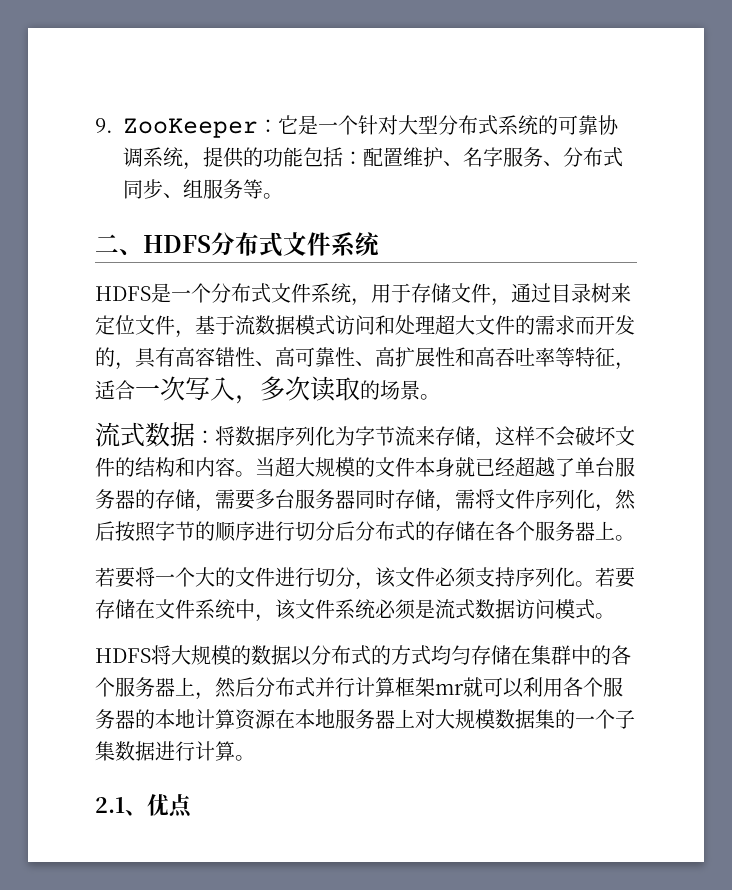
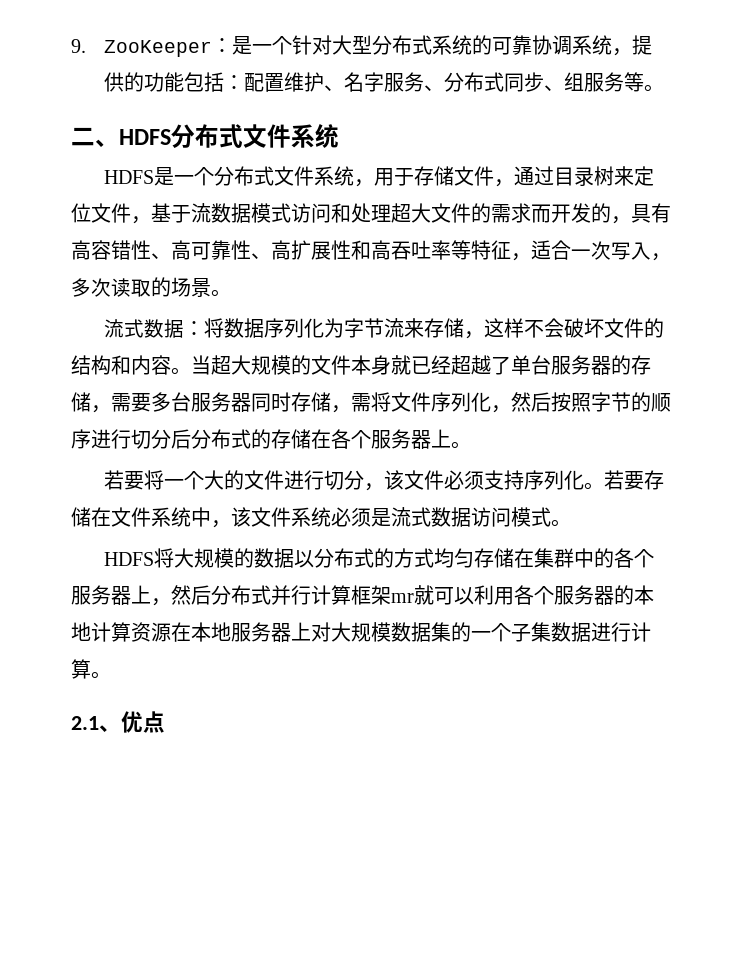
[278,115,298,134] 它 -> (233, 45) none

